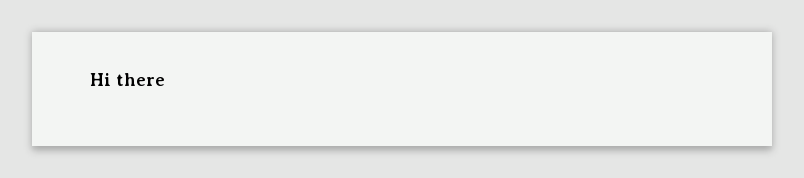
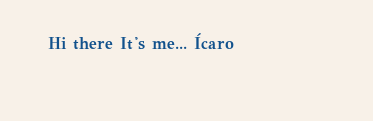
(165, 79) none -> [120,33,234,50] It's me... Ícaro

